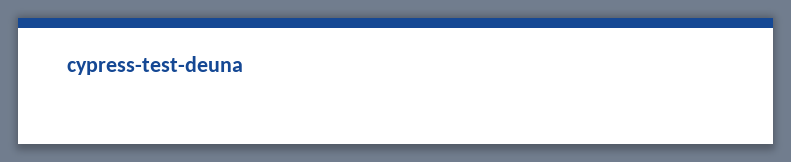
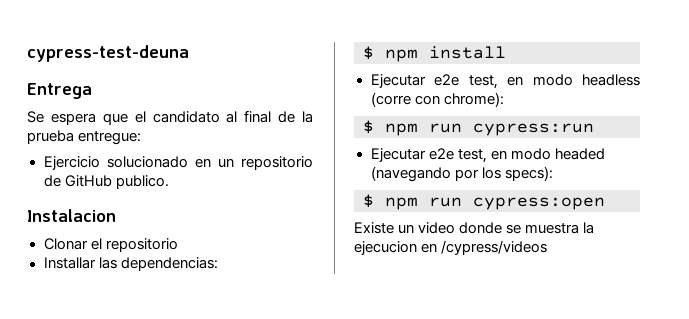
(243, 65) none -> [27,83,92,99] [27,110,313,125] [27,130,142,145] [43,156,313,170] [43,175,169,189] [27,209,116,222] [43,238,178,252] [43,257,218,271] [363,46,506,62] [370,74,640,89] [370,92,504,107] [363,120,594,136] [370,148,605,163] [370,166,553,182] [363,194,605,210] [354,222,595,234] [354,240,548,255] // Entrega // Se espera que el candidato al final de la prueba entregue: // Ejercicio solucionado en un repositorio de GitHub publico. // Instalacion // Clonar el repositorio // Installar las dependencias: // $ npm install // Ejecutar e2e test, en modo headless (corre con chrome): // $ npm run cypress:run // Ejecutar e2e test, en modo headed (navegando por los specs): // $ npm run cypress:open // Existe un video donde se muestra la ejecucion en /cypress/videos

